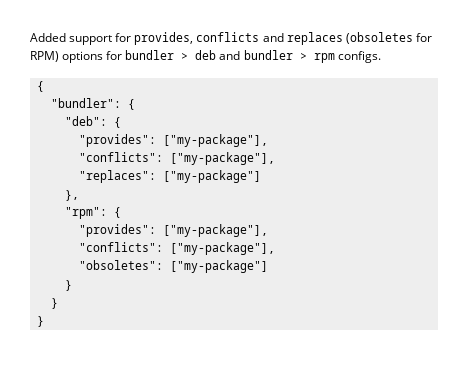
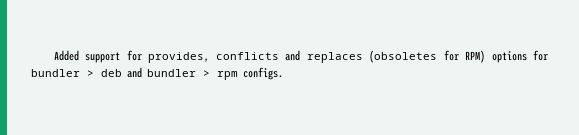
[36,81,44,92] [50,98,135,110] [64,116,121,128] [78,134,268,147] [78,152,275,165] [78,170,261,183] [64,190,79,201] [64,207,121,219] [78,224,268,237] [78,242,275,255] [78,260,268,273] [64,280,72,291] [50,298,58,309] [36,316,44,327] // { // "bundler": { // "deb": { // "provides": ["my-package"], // "conflicts": ["my-package"], // "replaces": ["my-package"] // }, // "rpm": { // "provides": ["my-package"], // "conflicts": ["my-package"], // "obsoletes": ["my-package"] // } // } // } -> (283, 73) none

